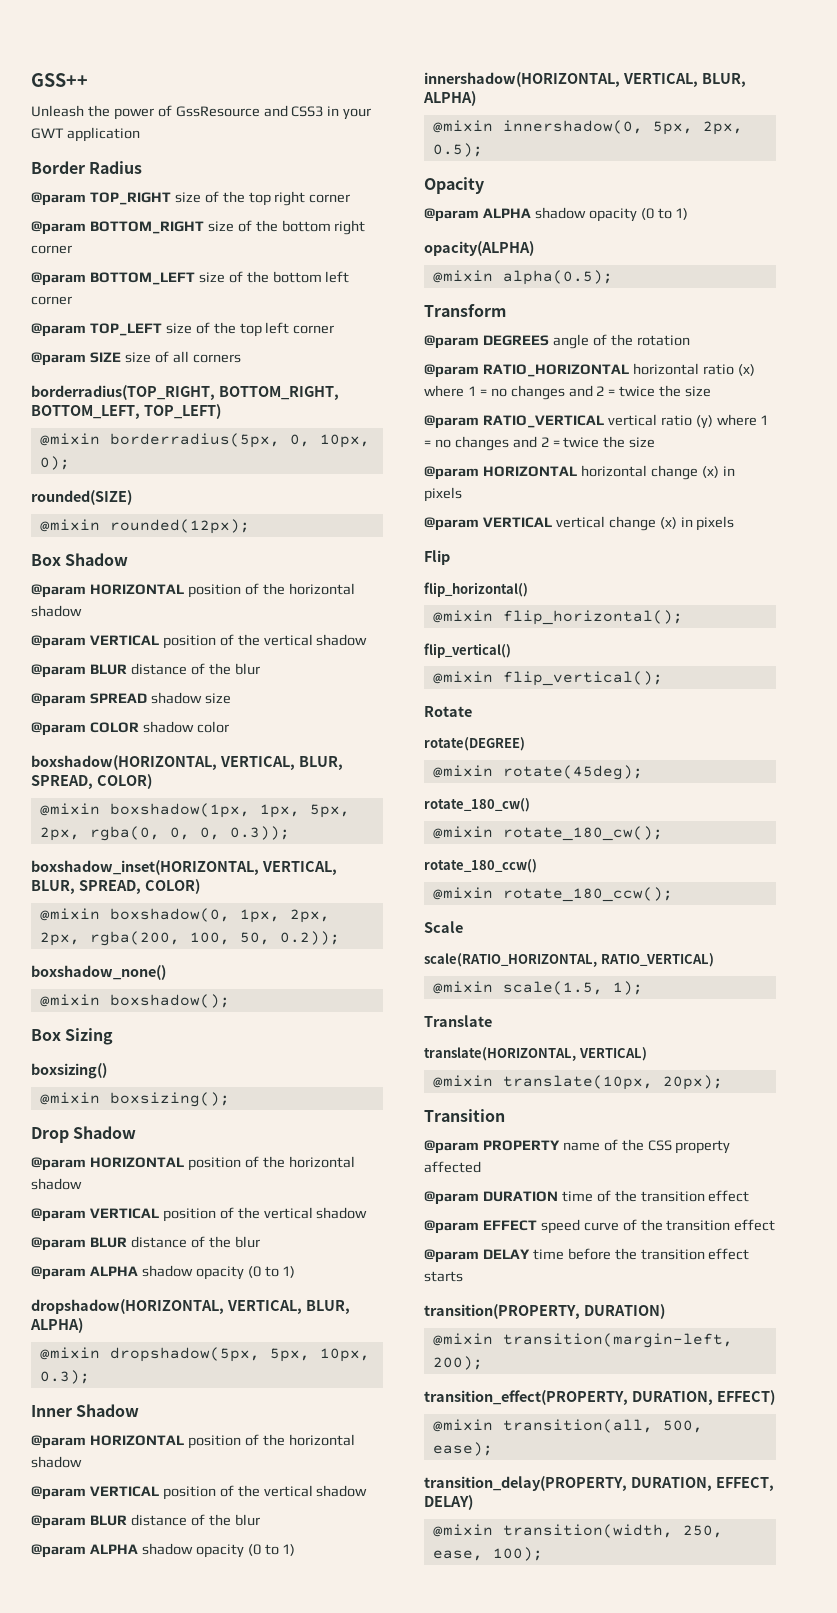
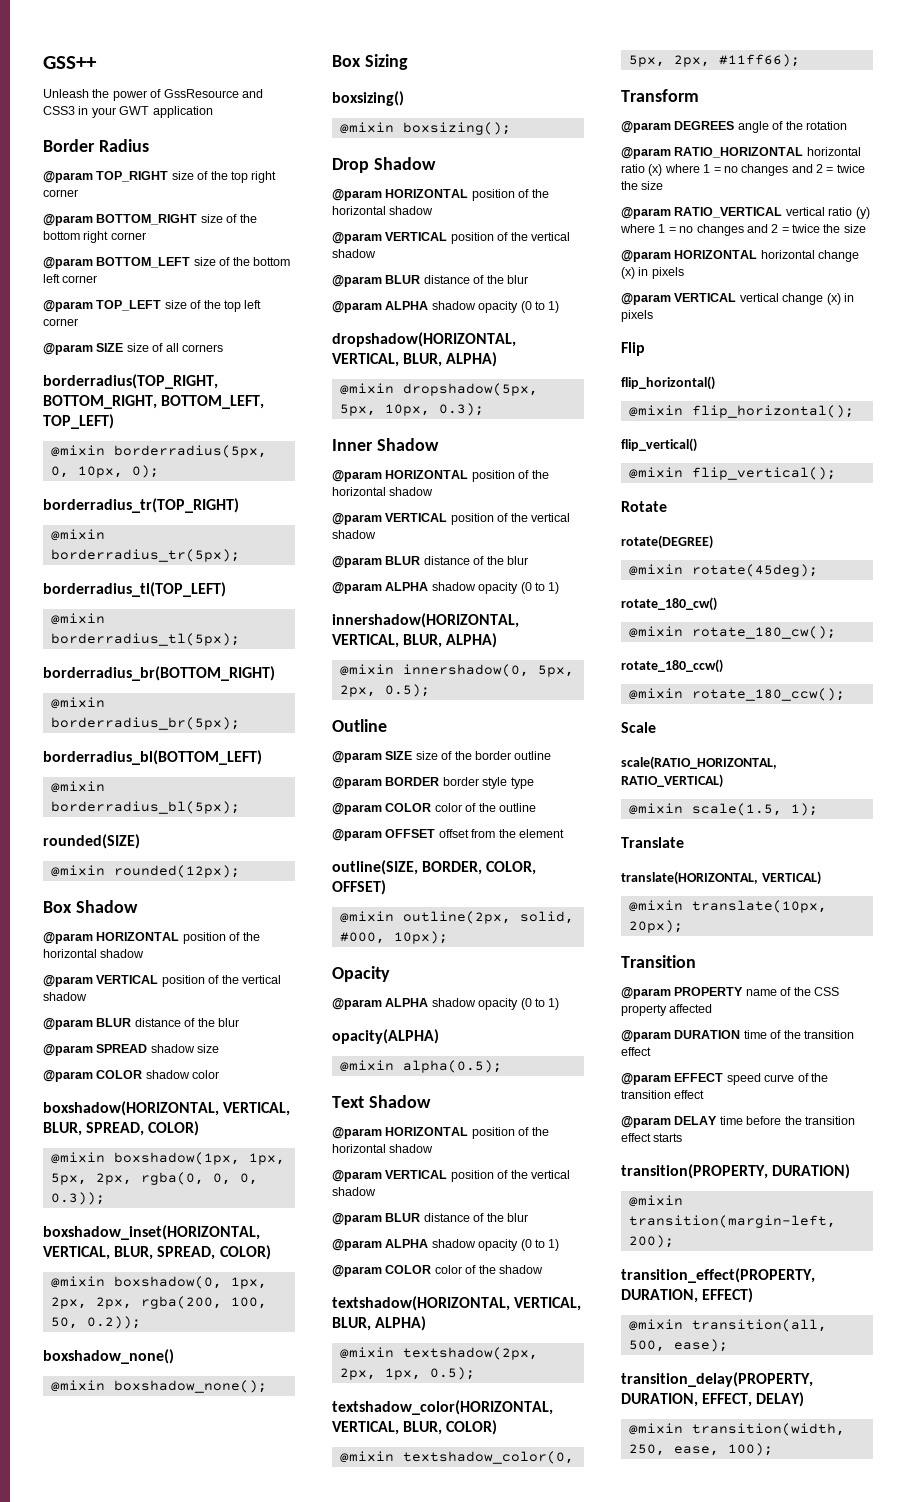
(70, 463) none -> [43,498,239,513] [50,529,105,541] [50,549,240,562] [43,582,226,597] [50,613,105,625] [50,633,240,646] [43,666,275,681] [50,697,105,709] [50,717,240,730] [43,750,262,765] [50,781,105,793] [50,801,240,814] // borderradius_tr(TOP_RIGHT) // @mixin borderradius_tr(5px); // borderradius_tl(TOP_LEFT) // @mixin borderradius_tl(5px); // borderradius_br(BOTTOM_RIGHT) // @mixin borderradius_br(5px); // borderradius_bl(BOTTOM_LEFT) // @mixin borderradius_bl(5px);
[109,994,230,1008] boxshadow(); -> [113,1380,267,1393] boxshadow_none();
(483, 150) none -> [332,719,387,732] [332,751,552,763] [332,777,534,789] [332,803,536,815] [332,829,564,841] [332,860,537,875] [332,880,386,895] [339,911,574,924] [339,931,448,944] // Outline // @param SIZE size of the border outline // @param BORDER border style type // @param COLOR color of the outline // @param OFFSET offset from the element // outline(SIZE, BORDER, COLOR, OFFSET) // @mixin outline(2px, solid, #000, 10px);
(613, 277) none -> [332,1095,431,1108] [332,1127,549,1139] [332,1144,434,1153] [332,1170,570,1182] [332,1187,376,1196] [332,1213,528,1225] [332,1239,560,1251] [332,1265,543,1277] [332,1296,582,1311] [332,1316,427,1331] [339,1347,538,1360] [339,1367,475,1380] [332,1400,553,1415] [332,1420,498,1435] [339,1451,574,1464] [628,54,800,67] // Text Shadow // @param HORIZONTAL position of the horizontal shadow // @param VERTICAL position of the vertical shadow // @param BLUR distance of the blur // @param ALPHA shadow opacity (0 to 1) // @param COLOR color of the shadow // textshadow(HORIZONTAL, VERTICAL, BLUR, ALPHA) // @mixin textshadow(2px, 2px, 1px, 0.5); // textshadow_color(HORIZONTAL, VERTICAL, BLUR, COLOR) // @mixin textshadow_color(0, 5px, 2px, #11ff66);

